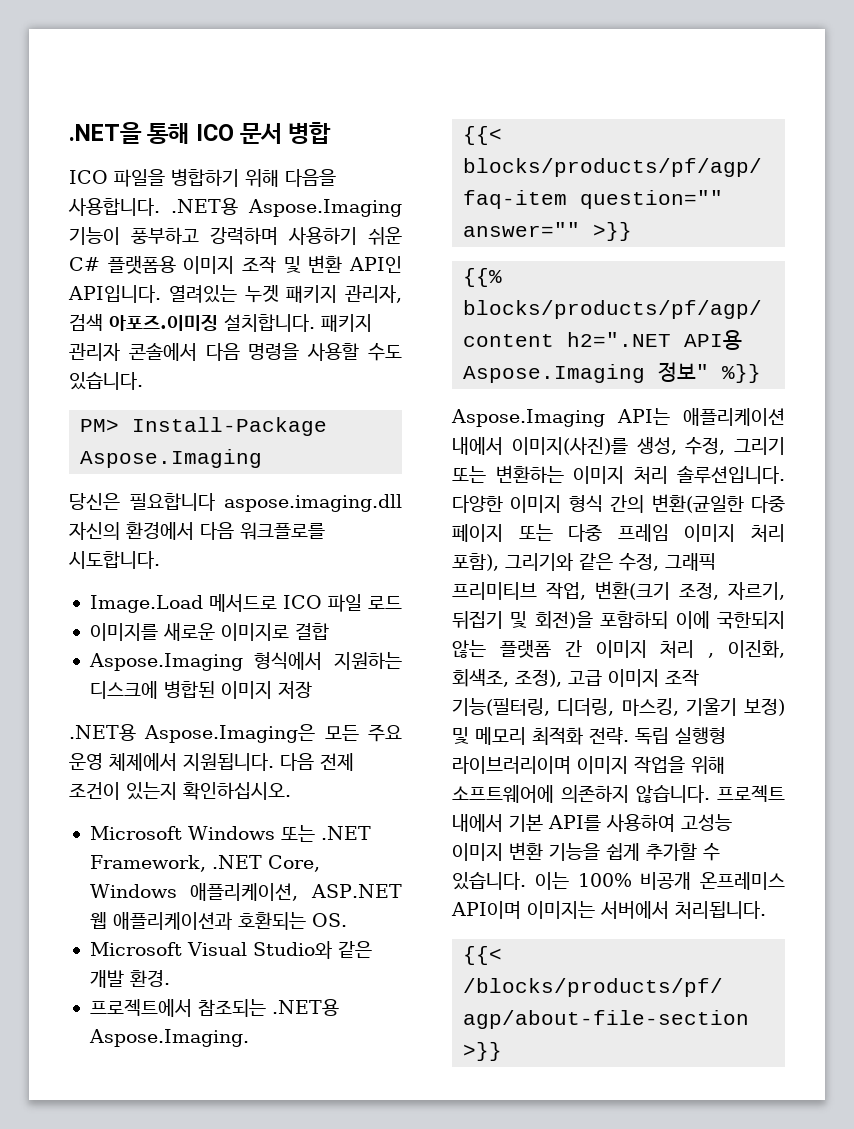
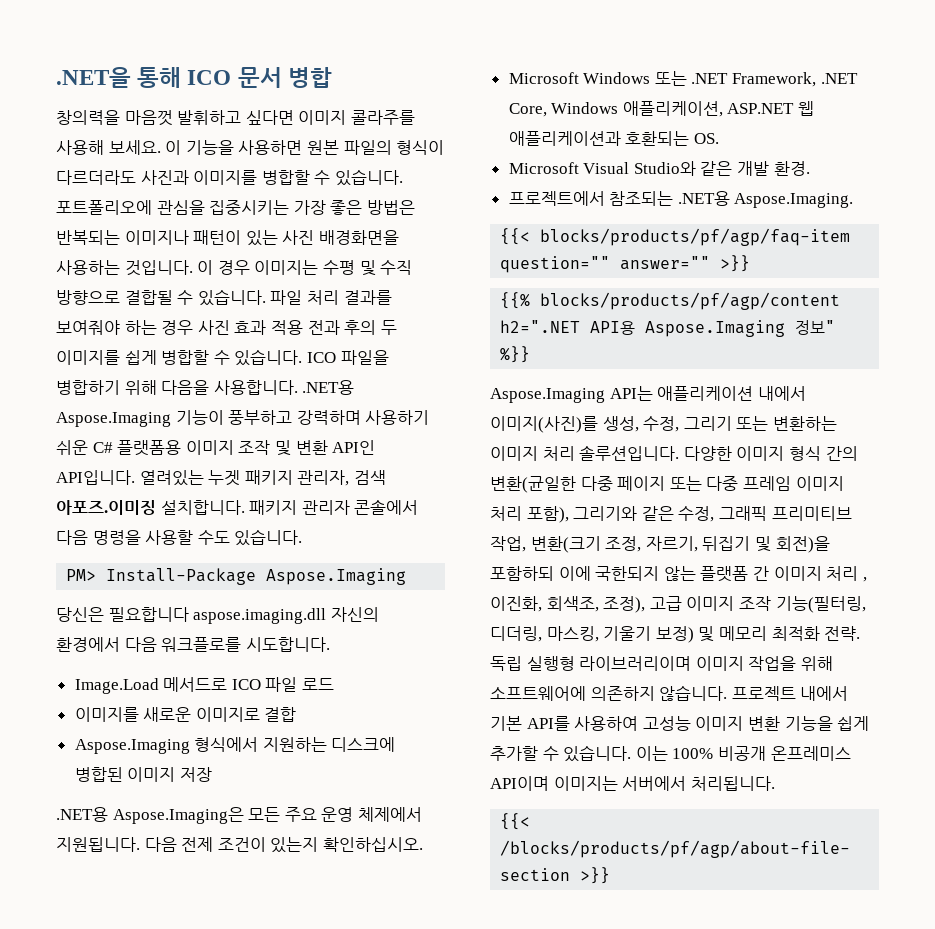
(332, 133) none -> [56,110,415,126] [56,140,445,155] [56,169,403,186] [56,200,415,215] [56,230,399,246] [56,260,413,276] [56,289,392,306] [56,320,397,335] [56,349,303,366] 창의력을 마음껏 발휘하고 싶다면 이미지 콜라주를 사용해 보세요. 이 기능을 사용하면 원본 파일의 형식이 다르더라도 사진과 이미지를 병합할 수 있습니다. 포트폴리오에 관심을 집중시키는 가장 좋은 방법은 반복되는 이미지나 패턴이 있는 사진 배경화면을 사용하는 것입니다. 이 경우 이미지는 수평 및 수직 방향으로 결합될 수 있습니다. 파일 처리 결과를 보여줘야 하는 경우 사진 효과 적용 전과 후의 두 이미지를 쉽게 병합할 수 있습니다.

